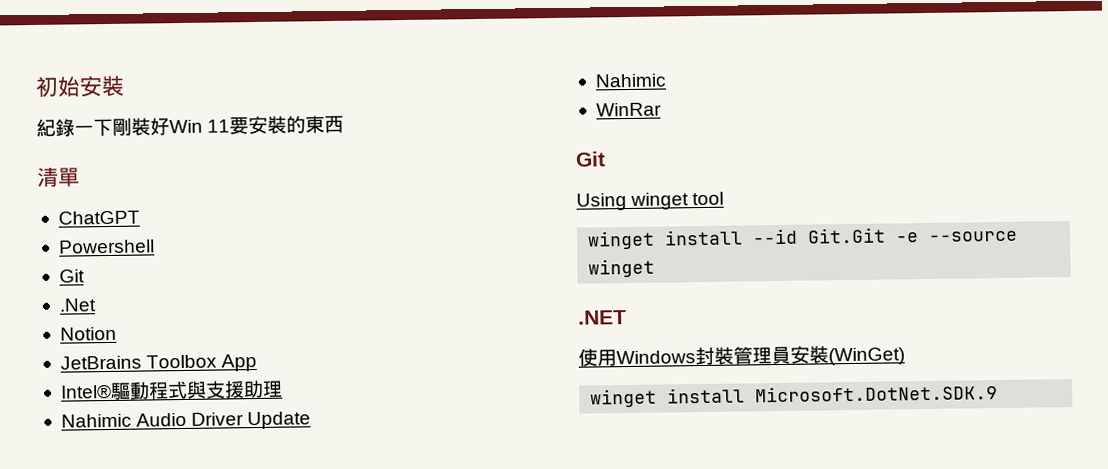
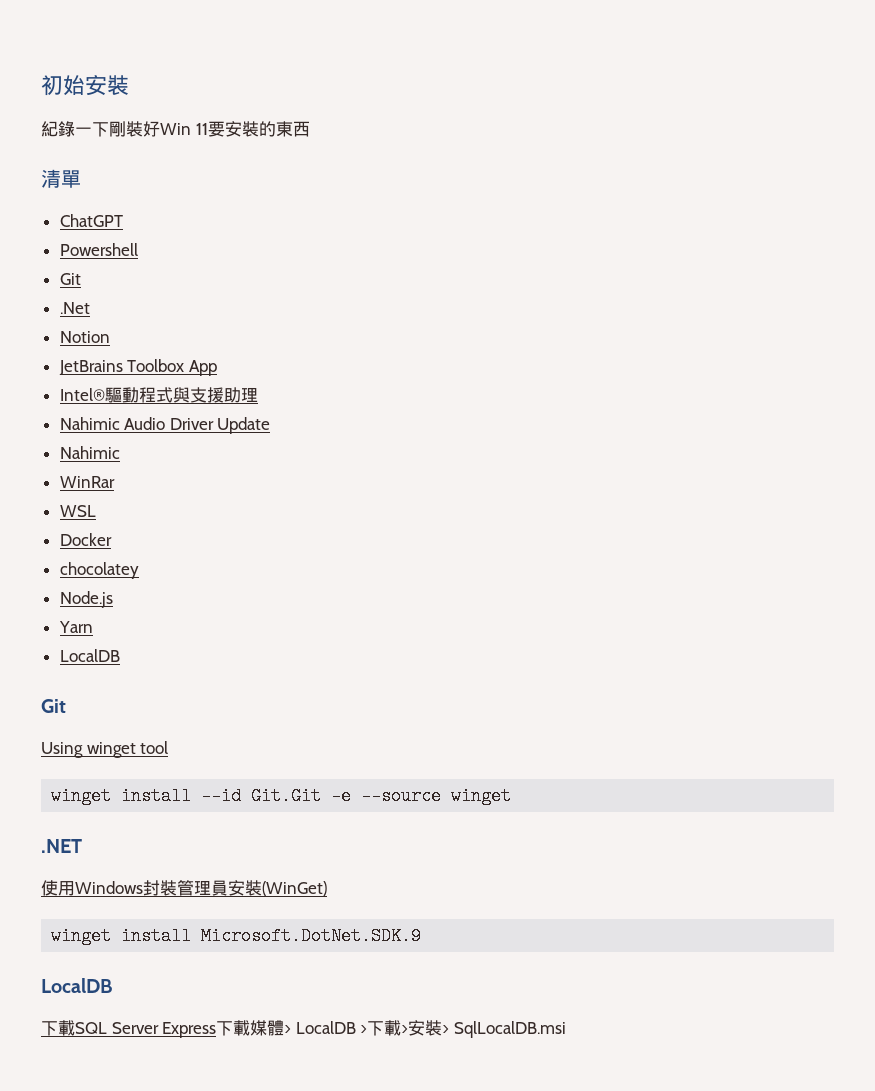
(662, 109) none -> [59,505,96,517] [59,533,112,546] [59,562,139,579] [59,591,113,608] [58,621,93,633] [59,649,120,662] // WSL // Docker // chocolatey // Node.js // Yarn // LocalDB
(999, 393) none -> [41,978,113,993] [41,1020,566,1038] // LocalDB // 下載SQL Server Express下載媒體> LocalDB >下載>安裝> SqlLocalDB.msi

